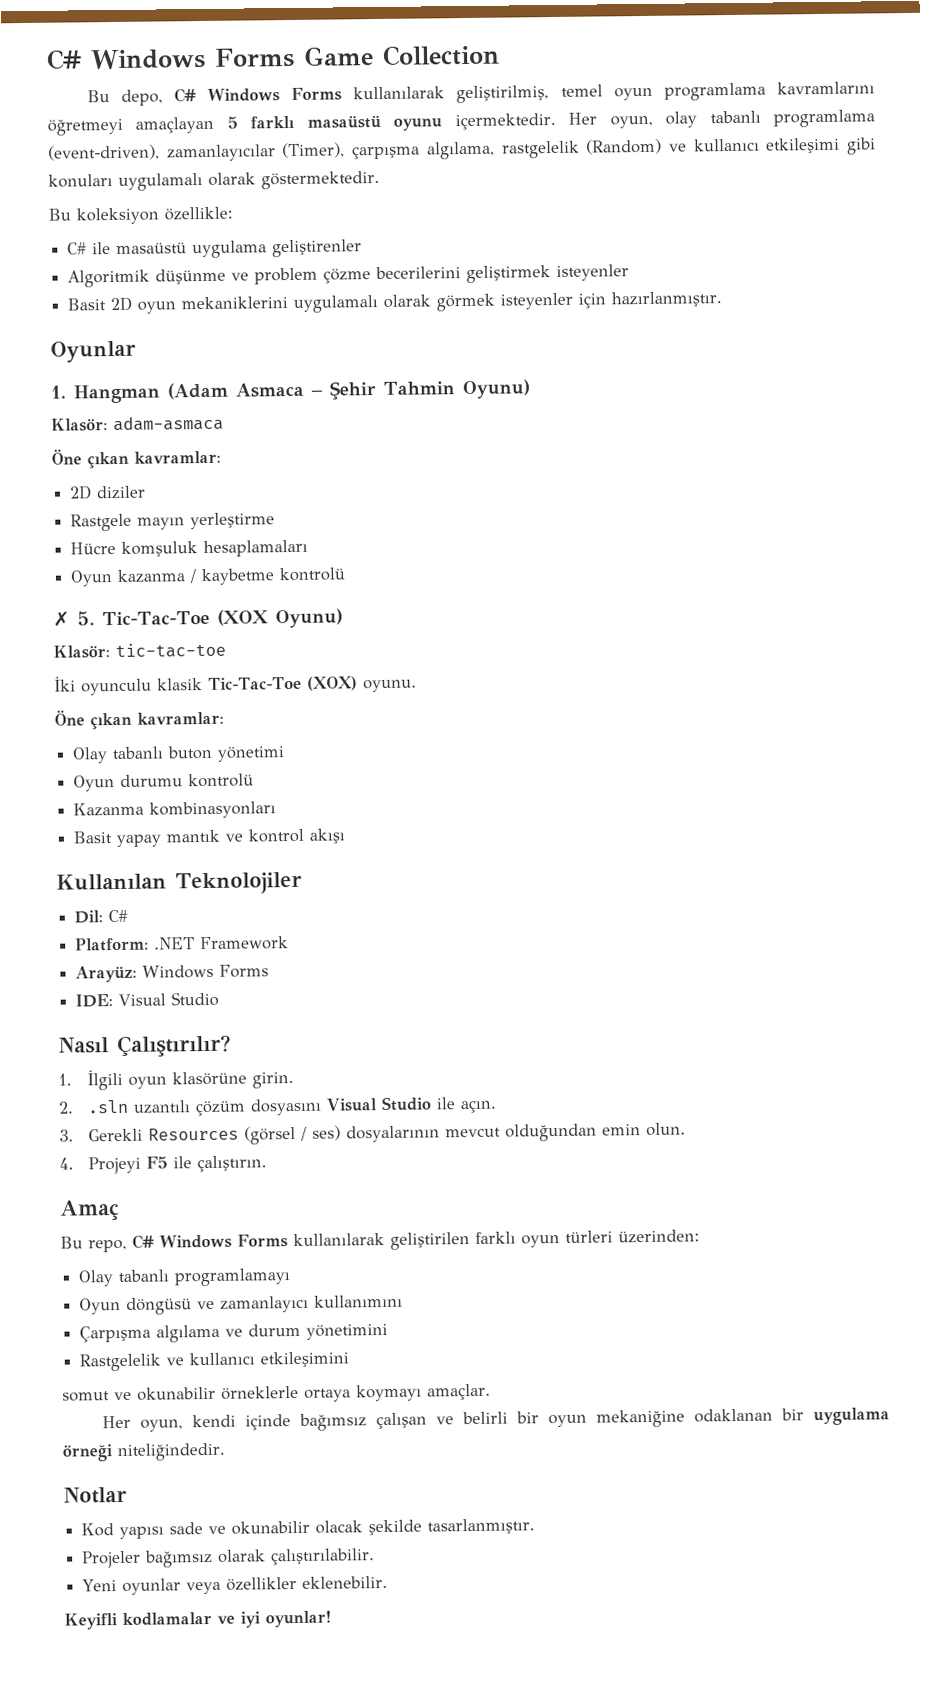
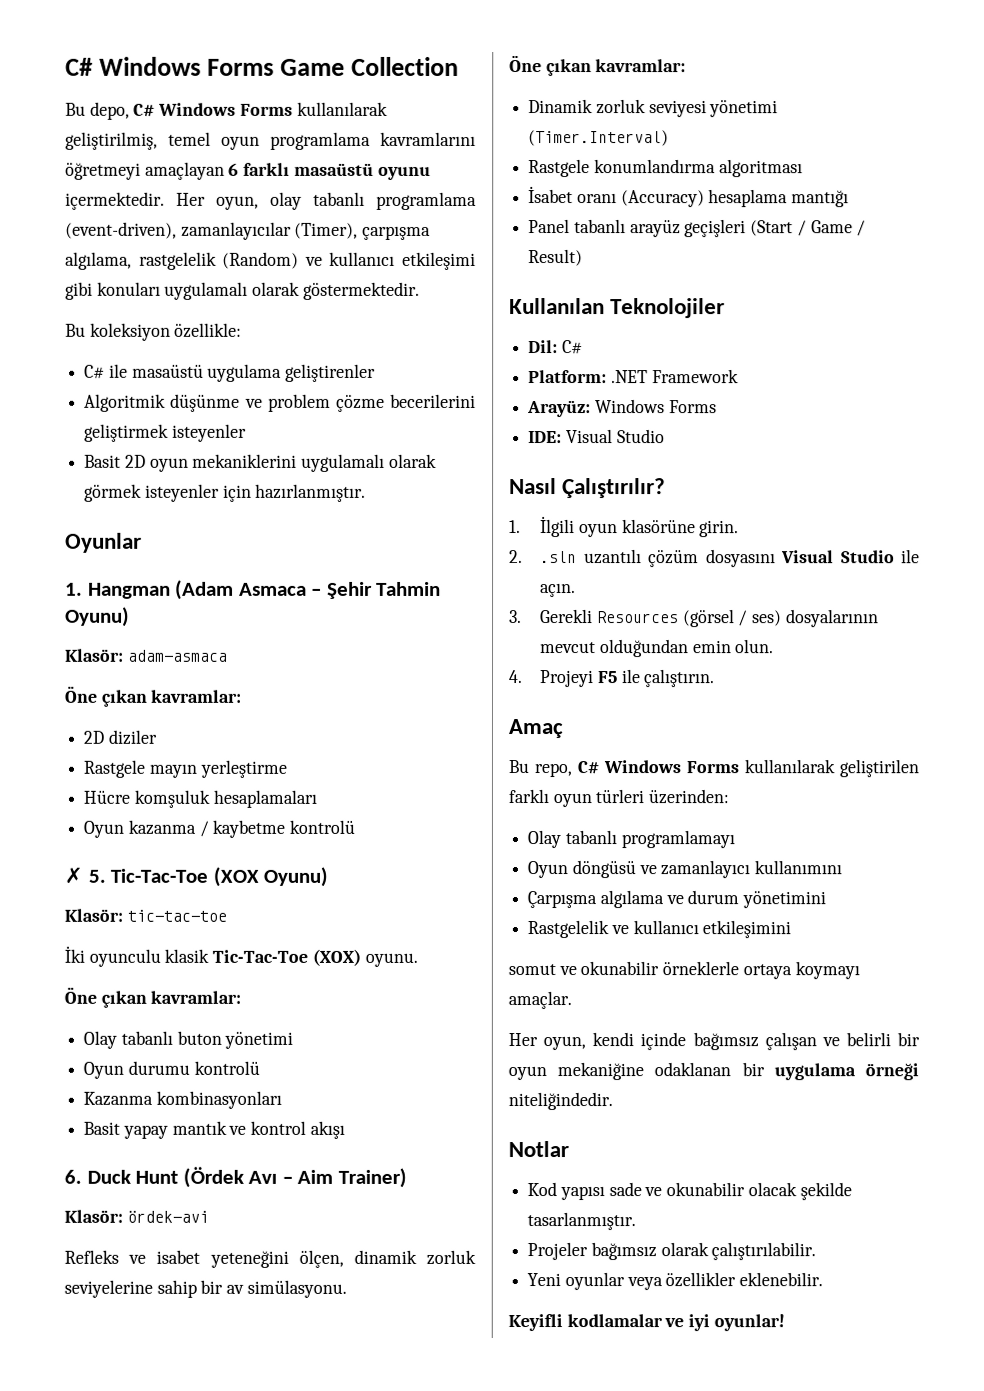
[226,116,238,129] 5 -> [228,162,240,176] 6
(346, 836) none -> [64,1166,407,1188] [64,1209,209,1223] [64,1249,476,1268] [64,1279,347,1298] [509,55,687,77] [528,99,779,118] [528,130,670,147] [528,159,803,178] [528,186,850,208] [528,219,867,238] [528,249,584,267] // 6. Duck Hunt (Ördek Avı – Aim Trainer) // Klasör: ördek-avi // Refleks ve isabet yeteneğini ölçen, dinamik zorluk seviyelerine sahip bir av simülasyonu. // Öne çıkan kavramlar: // Dinamik zorluk seviyesi yönetimi (Timer.Interval) // Rastgele konumlandırma algoritması // İsabet oranı (Accuracy) hesaplama mantığı // Panel tabanlı arayüz geçişleri (Start / Game / Result)

